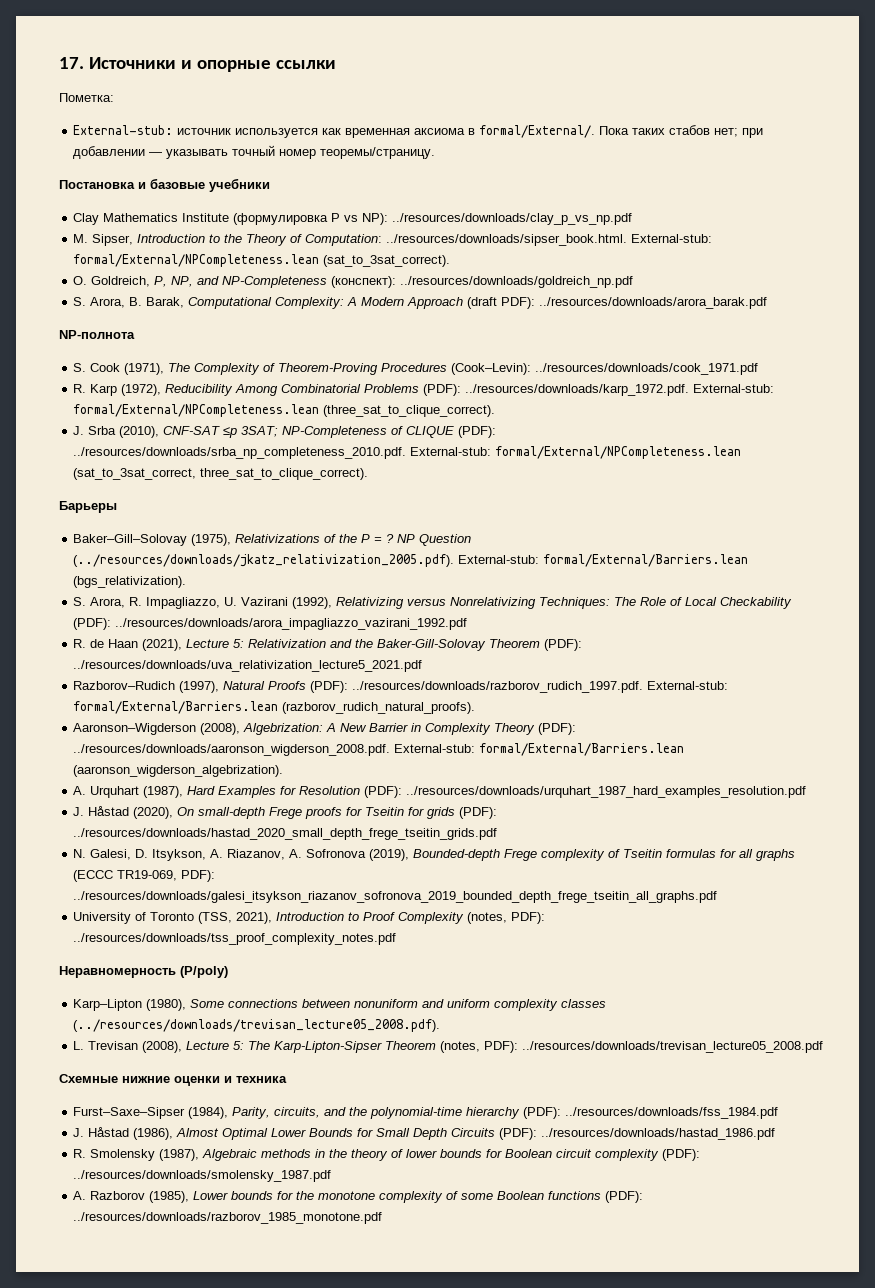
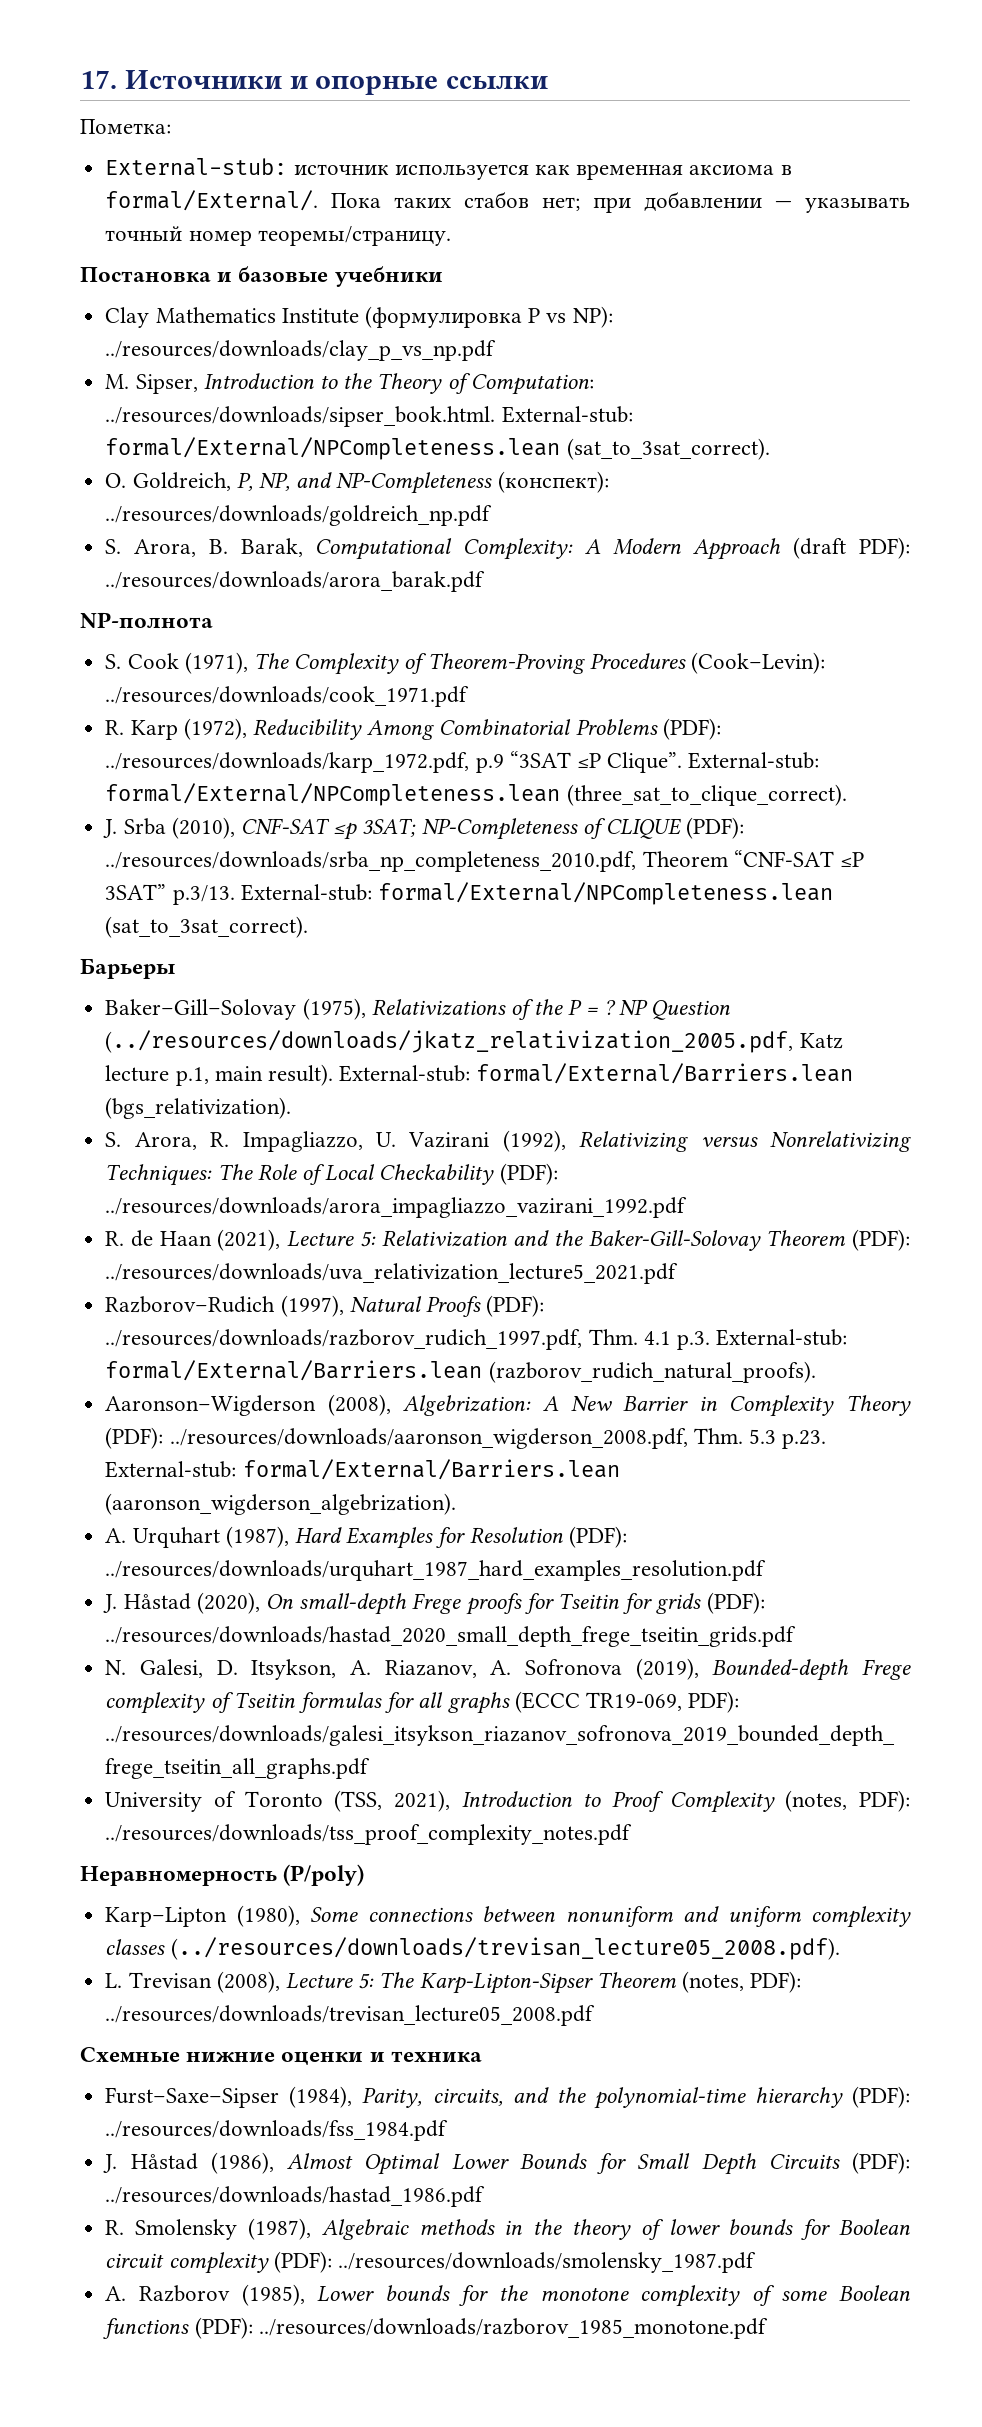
[465,384,690,396] ../resources/downloads/karp_1972.pdf. -> [105,751,683,773] ../resources/downloads/karp_1972.pdf, p.9 “3SAT ≤P Clique”.
[73,446,742,459] [73,468,369,480] ../resources/downloads/srba_np_completeness_2010.pdf. External-stub: formal/External/NPCompleteness.lean (sat_to_3sat_correct, three_sat_to_clique_correct). -> [105,850,864,872] [105,882,833,905] [105,916,309,938] ../resources/downloads/srba_np_completeness_2010.pdf, Theorem “CNF-SAT ≤P 3SAT” p.3/13. External-stub: formal/External/NPCompleteness.lean (sat_to_3sat_correct).
[73,554,455,567] (../resources/downloads/jkatz_relativization_2005.pdf). -> [105,1030,843,1053] [105,1064,333,1086] (../resources/downloads/jkatz_relativization_2005.pdf, Katz lecture p.1, main result).
[352,681,644,693] ../resources/downloads/razborov_rudich_1997.pdf. -> [105,1329,710,1350] ../resources/downloads/razborov_rudich_1997.pdf, Thm. 4.1 p.3.
[73,744,391,756] ../resources/downloads/aaronson_wigderson_2008.pdf. -> [169,1428,827,1449] ../resources/downloads/aaronson_wigderson_2008.pdf, Thm. 5.3 p.23.

